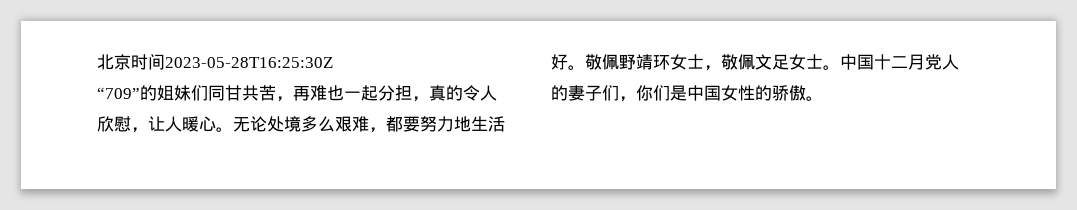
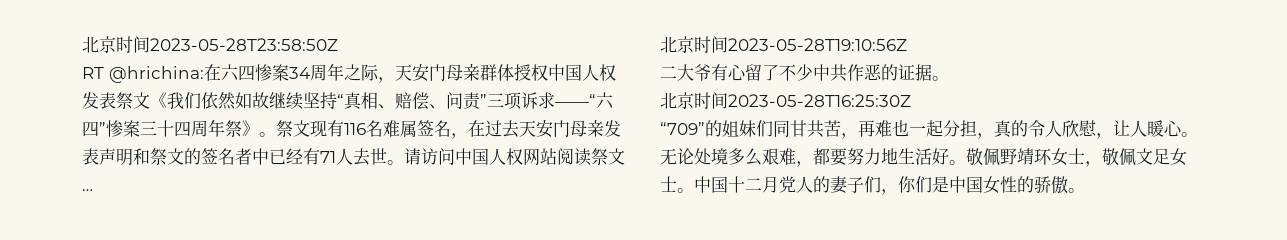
[97,54,165,70] 北京时间 -> [82,36,338,53] [82,63,616,83] [82,92,614,110] [82,119,621,139] [82,148,625,166] [82,189,93,191] [660,36,907,53] [660,64,949,82] [660,92,728,109] 北京时间2023-05-28T23:58:50Z // RT @hrichina:在六四惨案34周年之际，天安门母亲群体授权中国人权发表祭文《我们依然如故继续坚持“真相、赔偿、问责”三项诉求——“六四”惨案三十四周年祭》。祭文现有116名难属签名，在过去天安门母亲发表声明和祭文的签名者中已经有71人去世。请访问中国人权网站阅读祭文… // 北京时间2023-05-28T19:10:56Z // 二大爷有心留了不少中共作恶的证据。 // 北京时间

